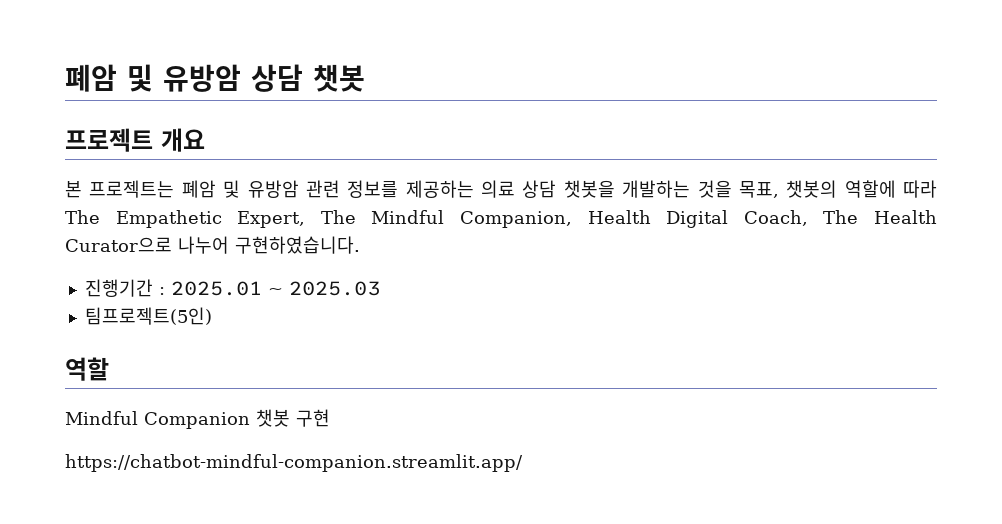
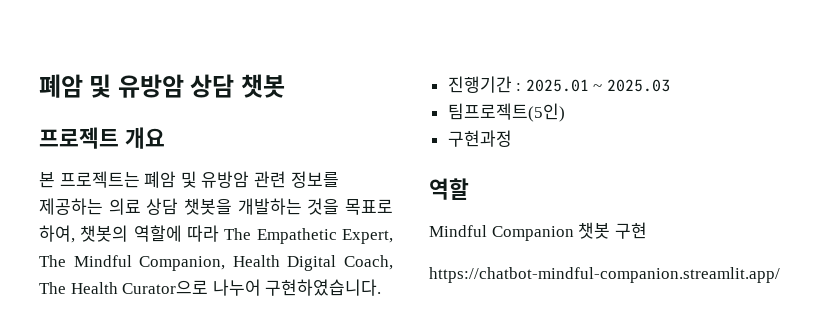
[738,181,779,198] 목표, -> [345,199,393,215] [39,225,75,243] 목표로 하여,
(212, 316) none -> [447,130,512,147] // 구현과정

